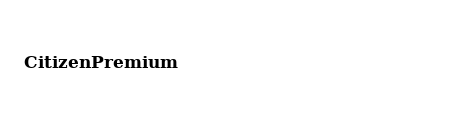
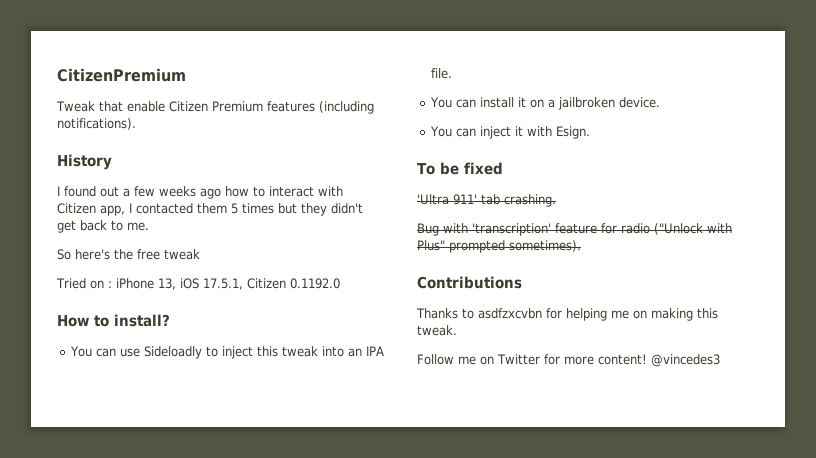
(178, 62) none -> [56,101,374,114] [57,118,136,130] [57,154,112,170] [57,186,343,199] [57,203,363,216] [57,220,149,233] [57,249,200,260] [56,278,340,290] [57,314,170,327] [69,346,384,359] [430,68,452,79] [429,97,660,110] [429,126,590,139] [417,162,503,175] [417,194,556,207] [417,223,732,236] [417,240,581,253] [417,276,522,289] [416,308,718,321] [417,325,457,336] [417,354,720,367] // Tweak that enable Citizen Premium features (including notifications). // History // I found out a few weeks ago how to interact with Citizen app, I contacted them 5 times but they didn't get back to me. // So here's the free tweak // Tried on : iPhone 13, iOS 17.5.1, Citizen 0.1192.0 // How to install? // You can use Sideloadly to inject this tweak into an IPA file. // You can install it on a jailbroken device. // You can inject it with Esign. // To be fixed // 'Ultra 911' tab crashing. // Bug with 'transcription' feature for radio ("Unlock with Plus" prompted sometimes). // Contributions // Thanks to asdfzxcvbn for helping me on making this tweak. // Follow me on Twitter for more content! @vincedes3

